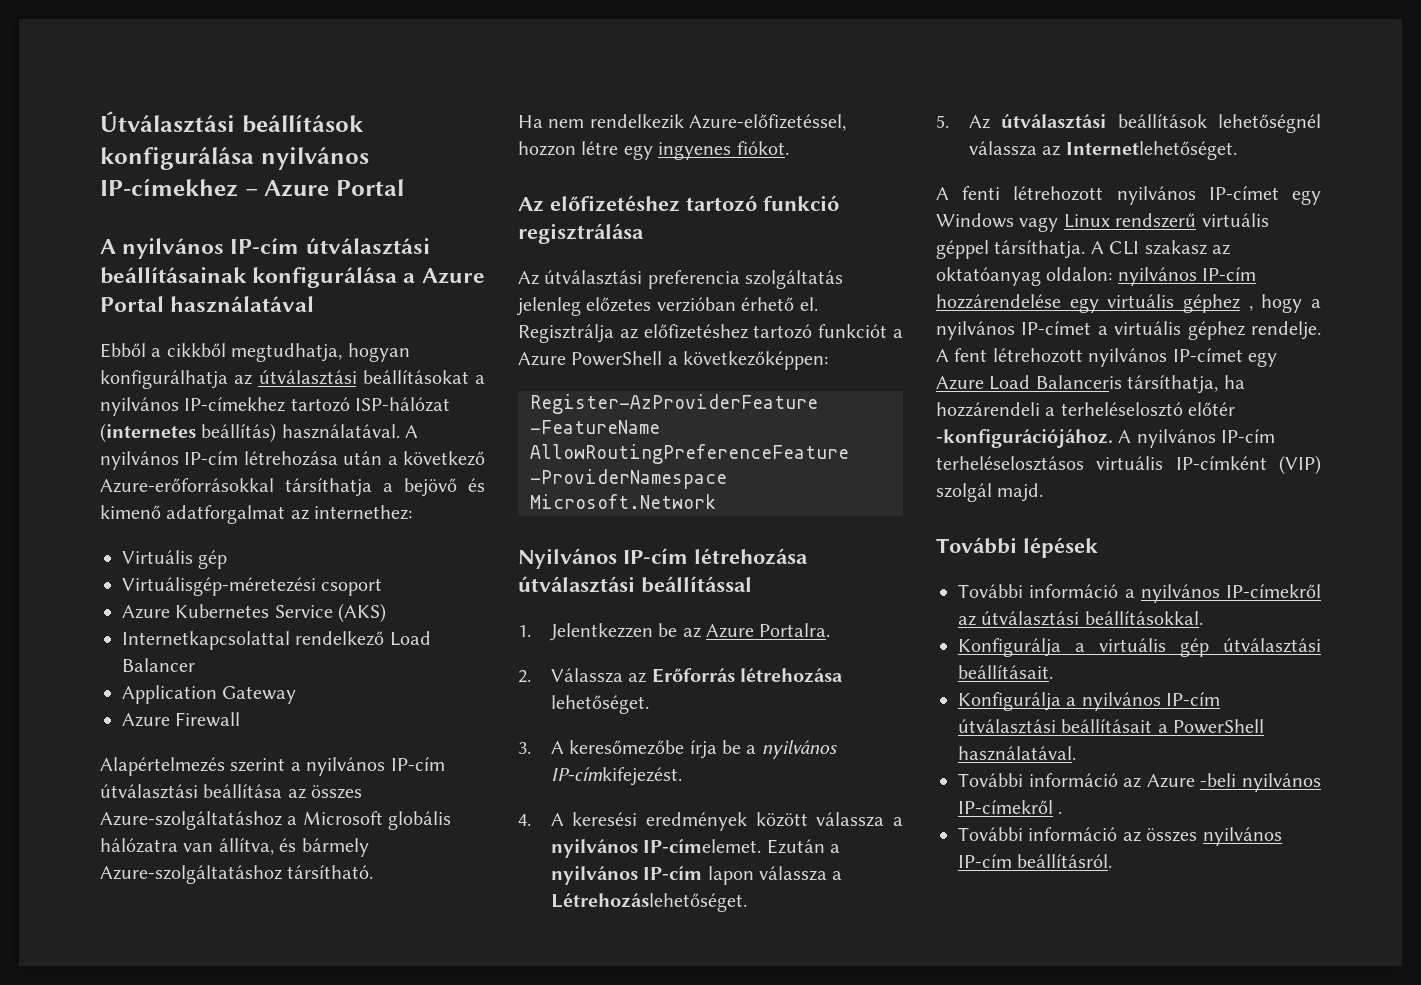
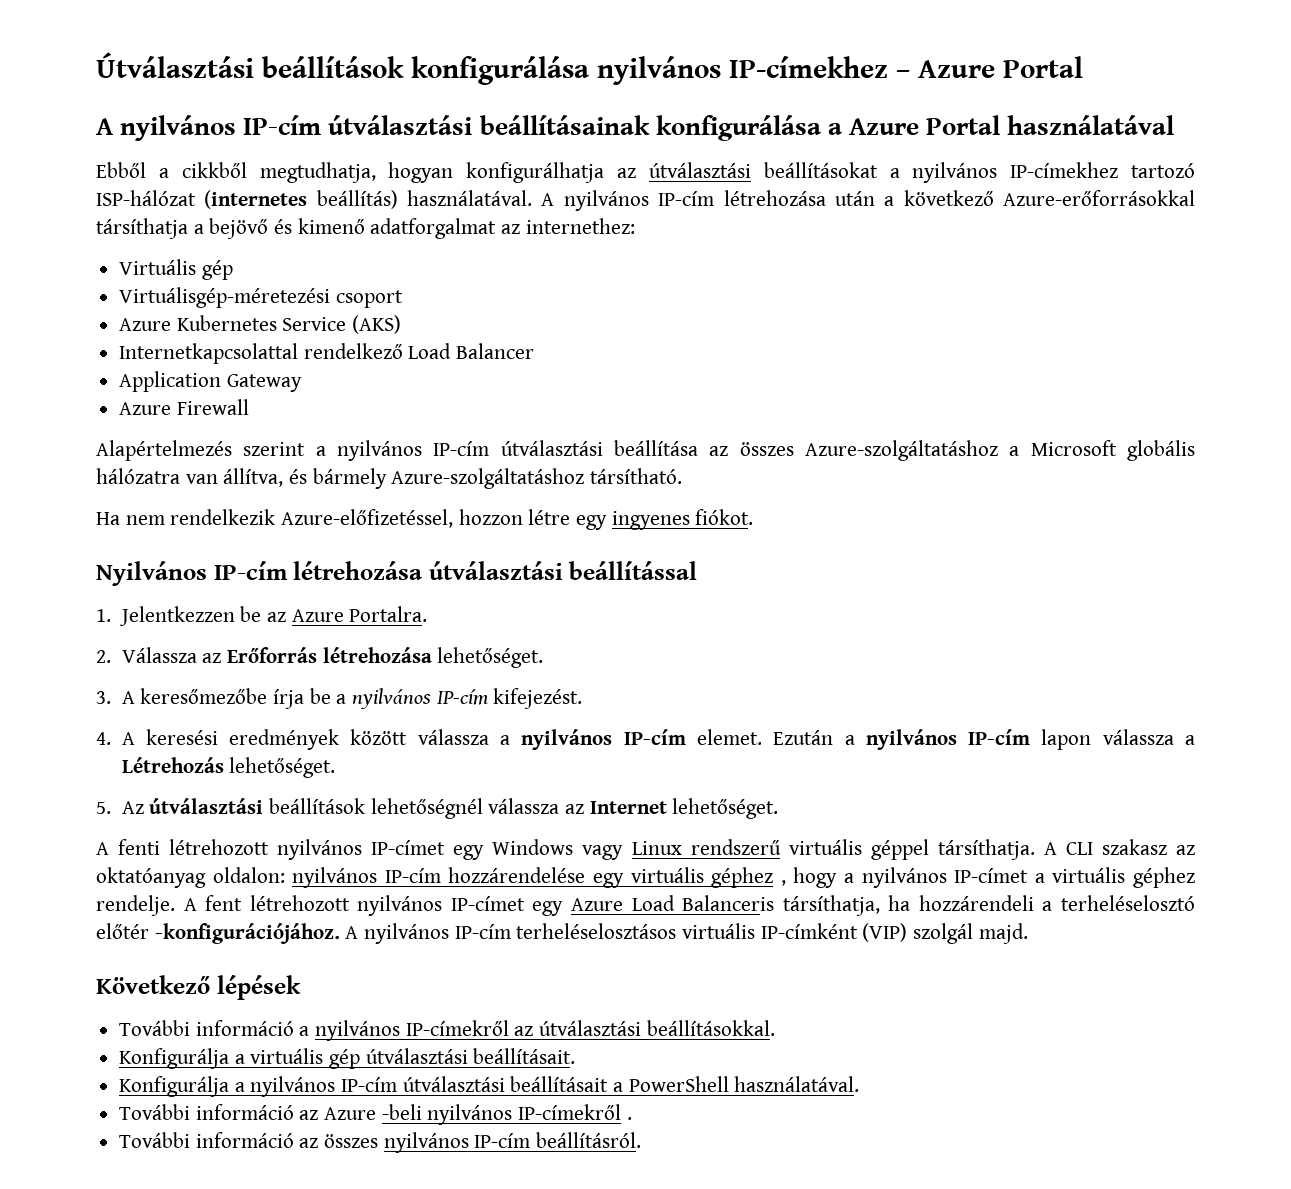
[518,195,839,212] [518,223,644,244] [518,270,844,289] [517,297,818,316] [518,324,903,343] [518,351,829,370] [530,394,818,414] [530,420,660,434] [530,444,849,464] [530,469,727,489] [530,494,716,509] // Az előfizetéshez tartozó funkció regisztrálása // Az útválasztási preferencia szolgáltatás jelenleg előzetes verzióban érhető el. Regisztrálja az előfizetéshez tartozó funkciót a Azure PowerShell a következőképpen: // Register-AzProviderFeature -FeatureName AllowRoutingPreferenceFeature -ProviderNamespace Microsoft.Network -> (754, 517) none
[550,767,682,786] IP-címkifejezést. -> [436,688,583,709] IP-cím kifejezést.
[643,839,762,853] IP-címelemet. -> [623,729,762,745] IP-cím elemet.
[550,893,747,912] Létrehozáslehetőséget. -> [121,757,336,778] Létrehozás lehetőséget.
[1065,141,1237,160] Internetlehetőséget. -> [589,798,779,819] Internet lehetőséget.
[936,537,1017,554] További -> [96,975,210,994] Következő

